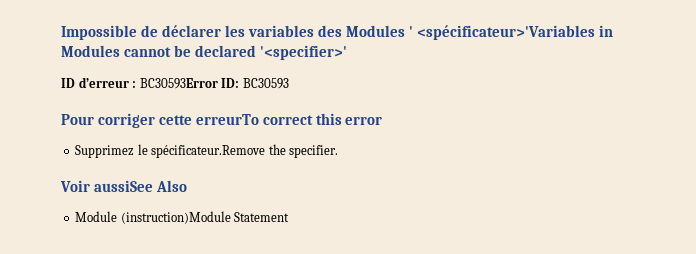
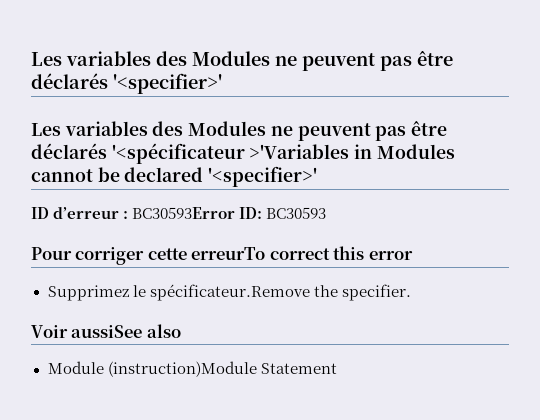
[61,25,596,40] Impossible de déclarer les variables des Modules ' <spécificateur>'Variables -> [31,51,453,71] [31,73,222,94] [31,121,448,141] [31,143,350,164] Les variables des Modules ne peuvent pas être déclarés '<specifier>' // Les variables des Modules ne peuvent pas être déclarés '<spécificateur >'Variables
[155,180,187,192] Also -> [146,324,181,338] also

